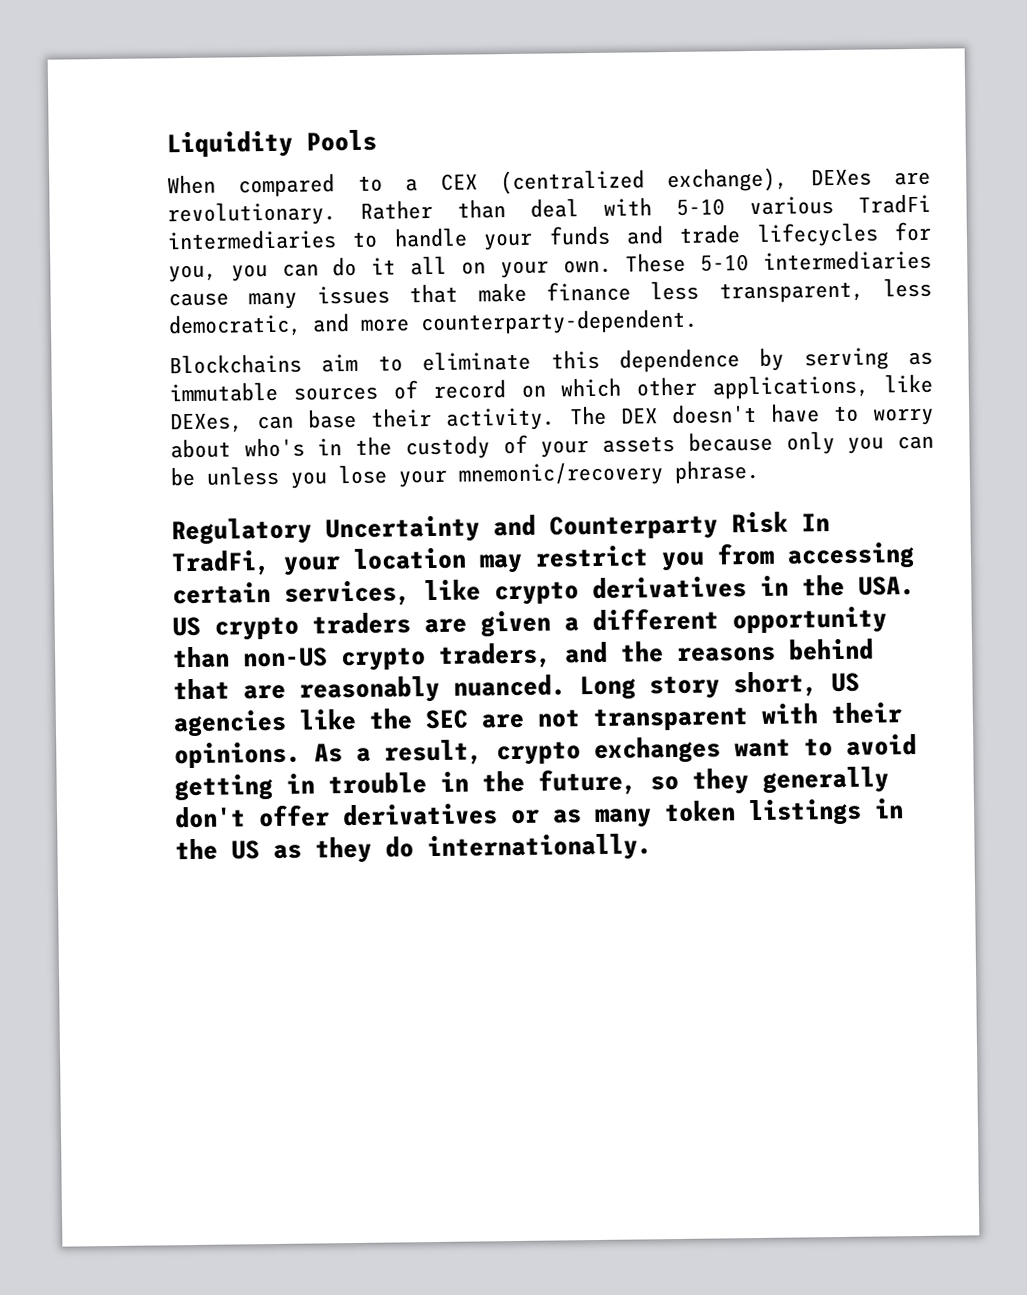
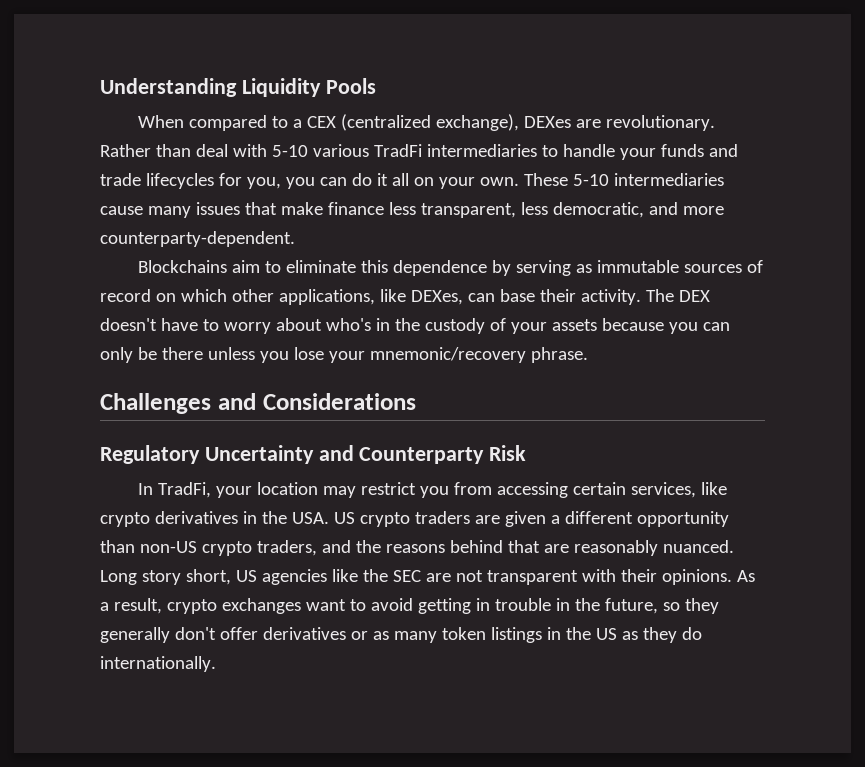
(166, 144) none -> [100,78,237,97] Understanding
[785,431,935,455] [170,466,195,487] only you can be -> [668,322,730,334] [100,347,203,363] you can only be there
(759, 471) none -> [100,393,416,414] // Challenges and Considerations
(788, 522) none -> (527, 453) //

